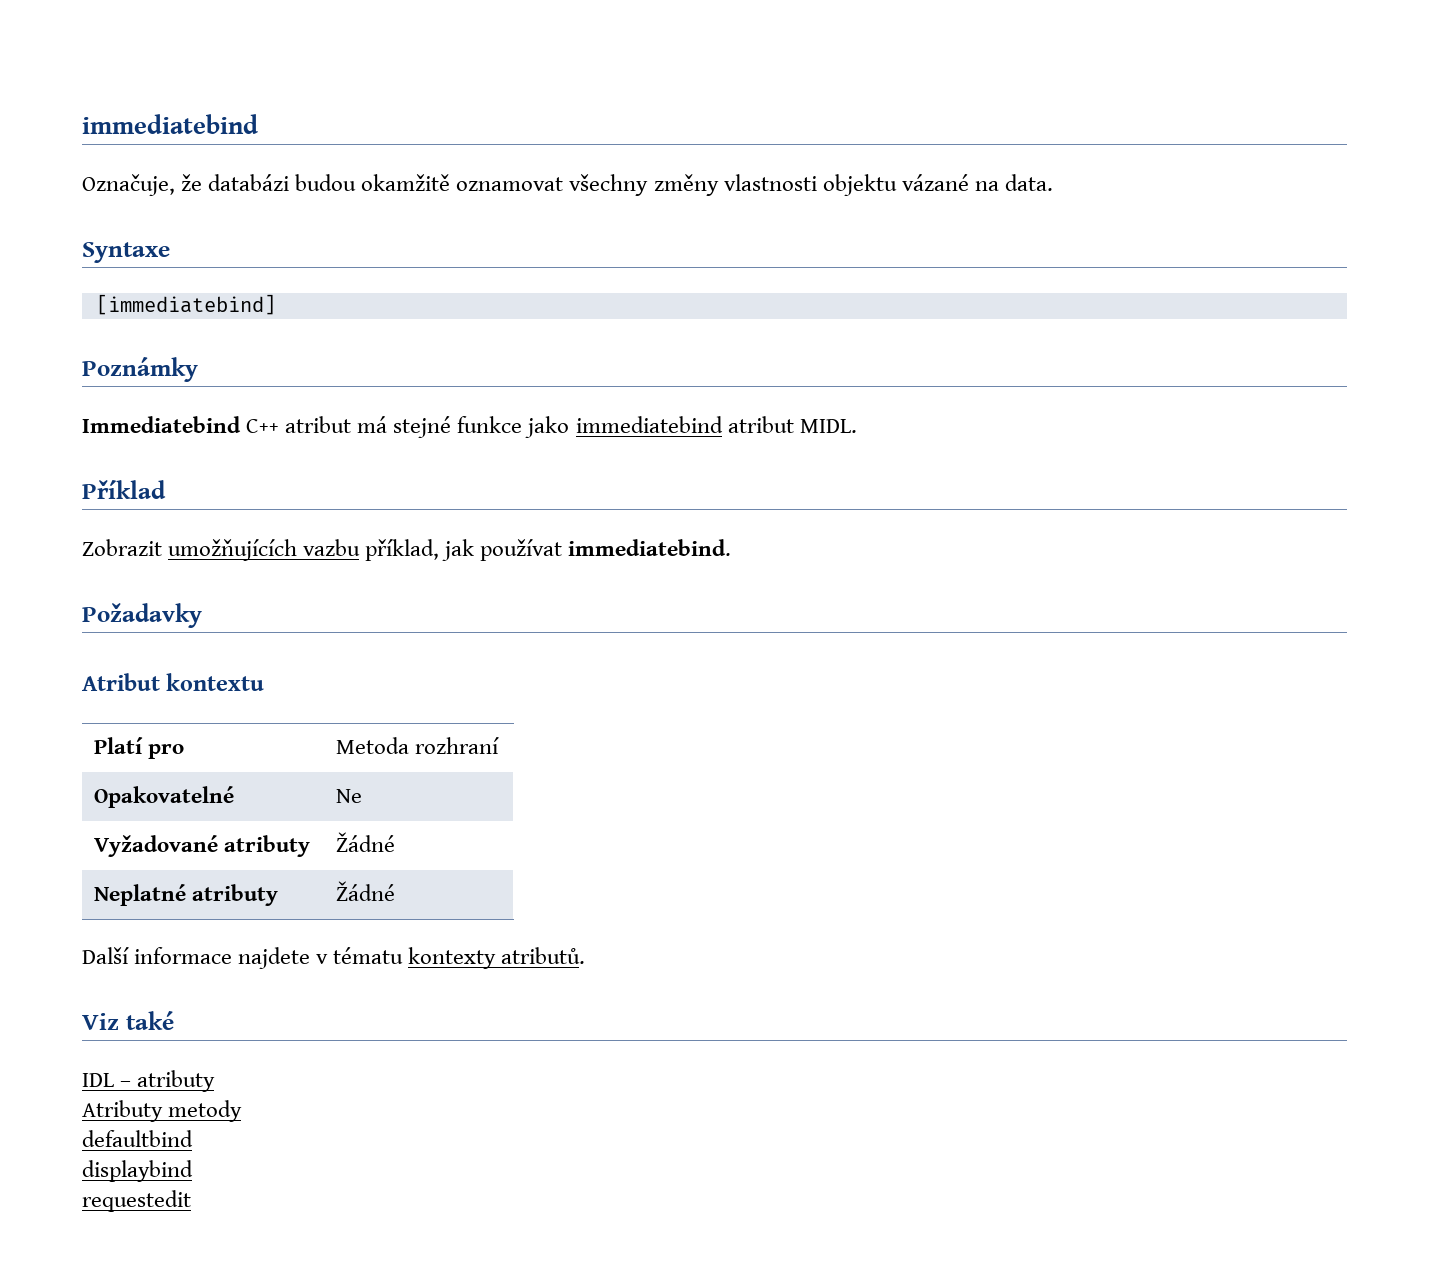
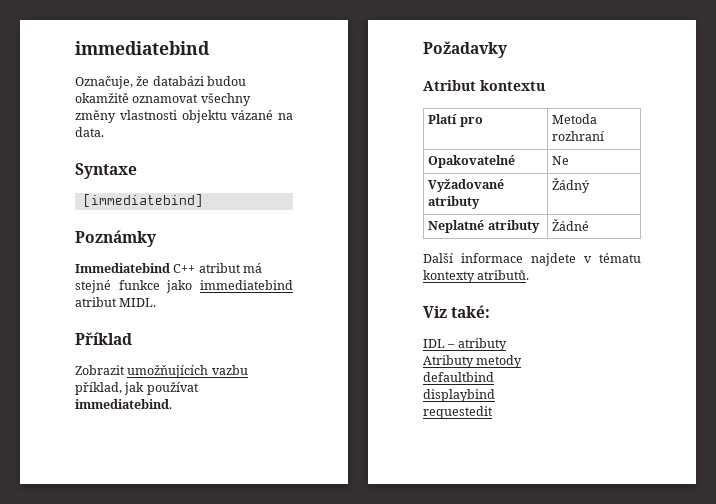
[335,832,395,852] Žádné -> [552,178,591,193] Žádný
[125,1011,174,1030] také -> [451,305,491,318] také:

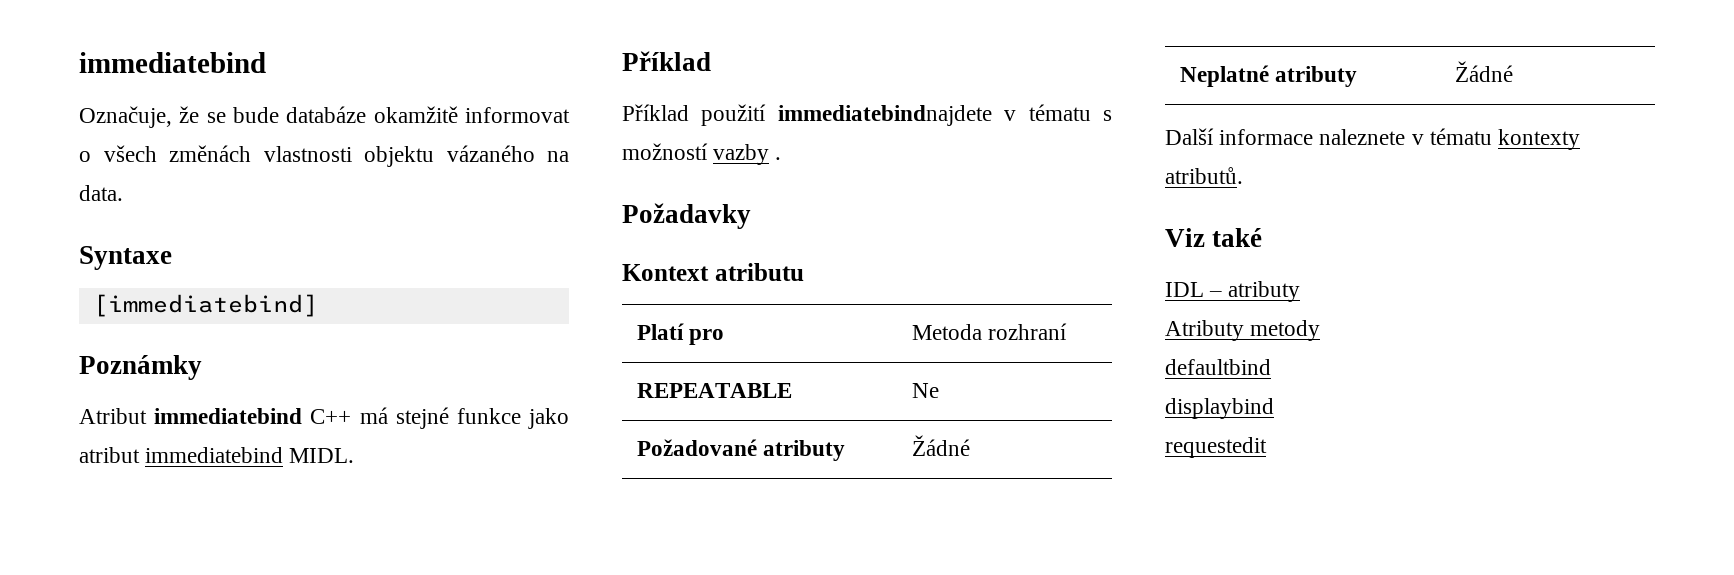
[152,76,247,86] [75,93,251,106] [75,110,116,123] databázi budou okamžitě oznamovat všechny změny -> [206,106,570,123] [79,145,251,162] se bude databáze okamžitě informovat o všech změnách
[231,110,274,120] vázané -> [446,145,535,162] vázaného
[75,263,241,273] Immediatebind C++ atribut -> [79,408,352,424] Atribut immediatebind C++
[200,280,293,290] [75,297,117,307] immediatebind atribut -> [79,447,284,463] atribut immediatebind
[75,365,248,378] [75,382,199,395] [75,399,172,409] Zobrazit umožňujících vazbu příklad, jak používat immediatebind. -> [622,104,1112,126] [622,143,782,165] Příklad použití immediatebindnajdete v tématu s možností vazby .
[423,80,545,91] Atribut kontextu -> [622,263,804,281] Kontext atributu
[428,155,516,168] Opakovatelné -> [637,383,793,398] REPEATABLE
[428,179,505,192] [428,196,481,209] [552,178,591,193] Vyžadované atributy | Žádný -> [637,439,846,461] [912,435,971,456] Požadované atributy | Žádné
[531,253,576,266] najdete -> [1319,129,1406,145] naleznete
[451,305,491,318] také: -> [1212,228,1263,247] také

